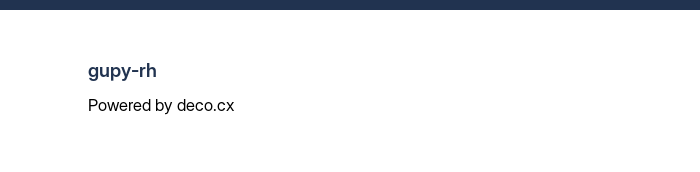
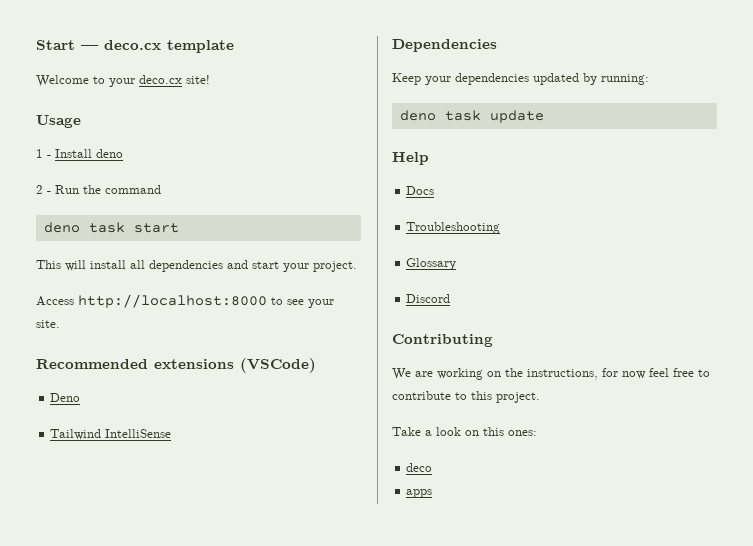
[88,63,157,81] [88,99,235,115] gupy-rh // Powered by deco.cx -> [36,40,234,53] [36,75,210,87] [36,115,81,128] [36,149,123,158] [36,185,161,194] [43,222,179,233] [36,260,357,272] [36,294,334,308] [36,320,60,328] [36,358,316,373] [50,393,81,402] [50,429,172,440] [392,39,497,52] [392,73,649,85] [399,110,544,123] [392,152,429,165] [406,186,435,195] [406,222,501,234] [406,258,457,270] [406,294,451,303] [392,334,493,347] [392,368,710,380] [392,391,540,403] [392,427,537,436] [406,463,433,472] [406,489,433,498] Start — deco.cx template // Welcome to your deco.cx site! // Usage // 1 - Install deno // 2 - Run the command // deno task start // This will install all dependencies and start your project. // Access http://localhost:8000 to see your site. // Recommended extensions (VSCode) // Deno // Tailwind IntelliSense // Dependencies // Keep your dependencies updated by running: // deno task update // Help // Docs // Troubleshooting // Glossary // Discord // Contributing // We are working on the instructions, for now feel free to contribute to this project. // Take a look on this ones: // deco // apps

